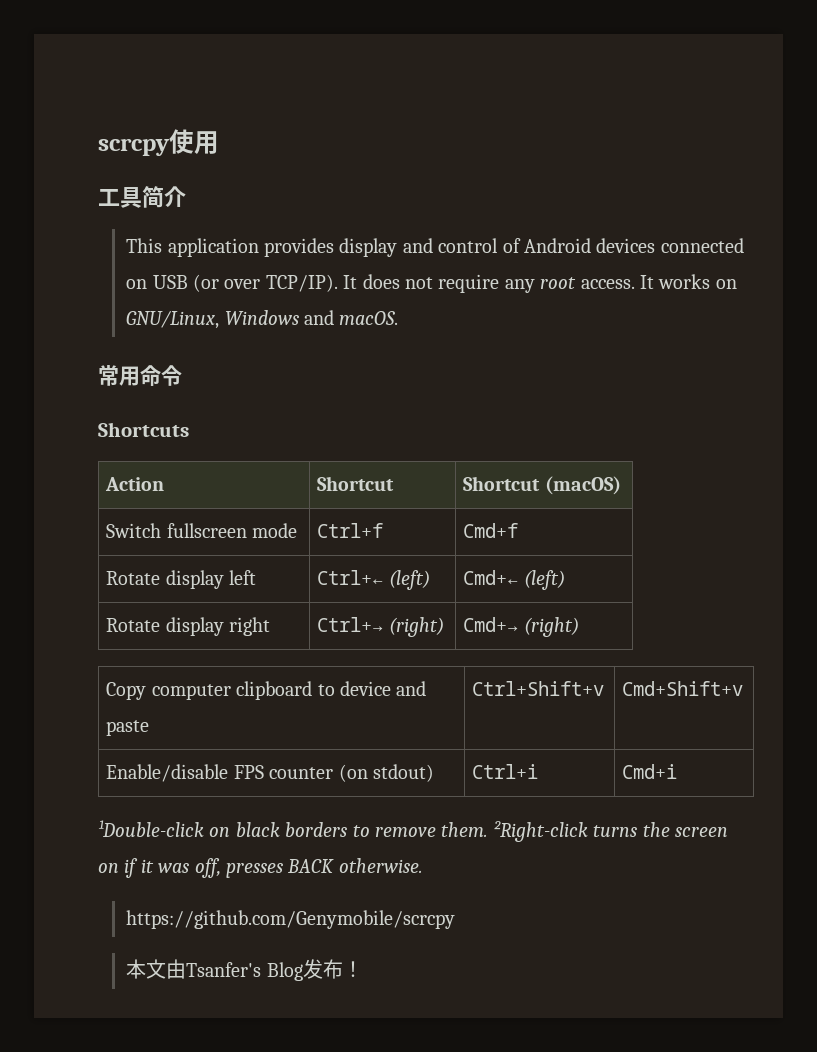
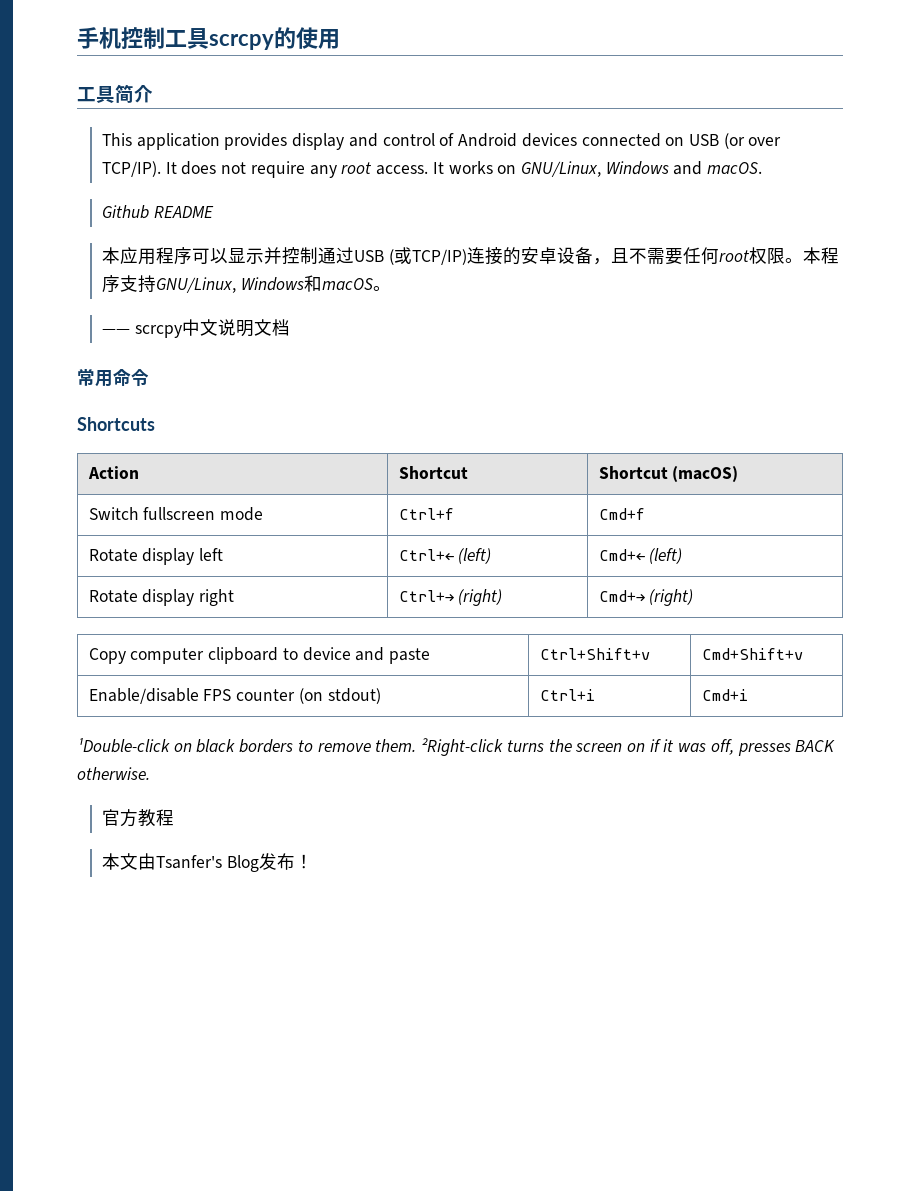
[98,138,170,156] scrcpy -> [77,27,296,50] 手机控制工具scrcpy的
(399, 318) none -> [101,205,214,219] [101,247,839,265] [101,275,391,293] [101,319,290,338] // Github README // 本应用程序可以显示并控制通过USB (或TCP/IP)连接的安卓设备，且不需要任何root权限。本程序支持GNU/Linux, Windows和macOS。 // —— scrcpy中文说明文档
[126,910,456,929] https://github.com/Genymobile/scrcpy -> [101,809,174,827] 官方教程

